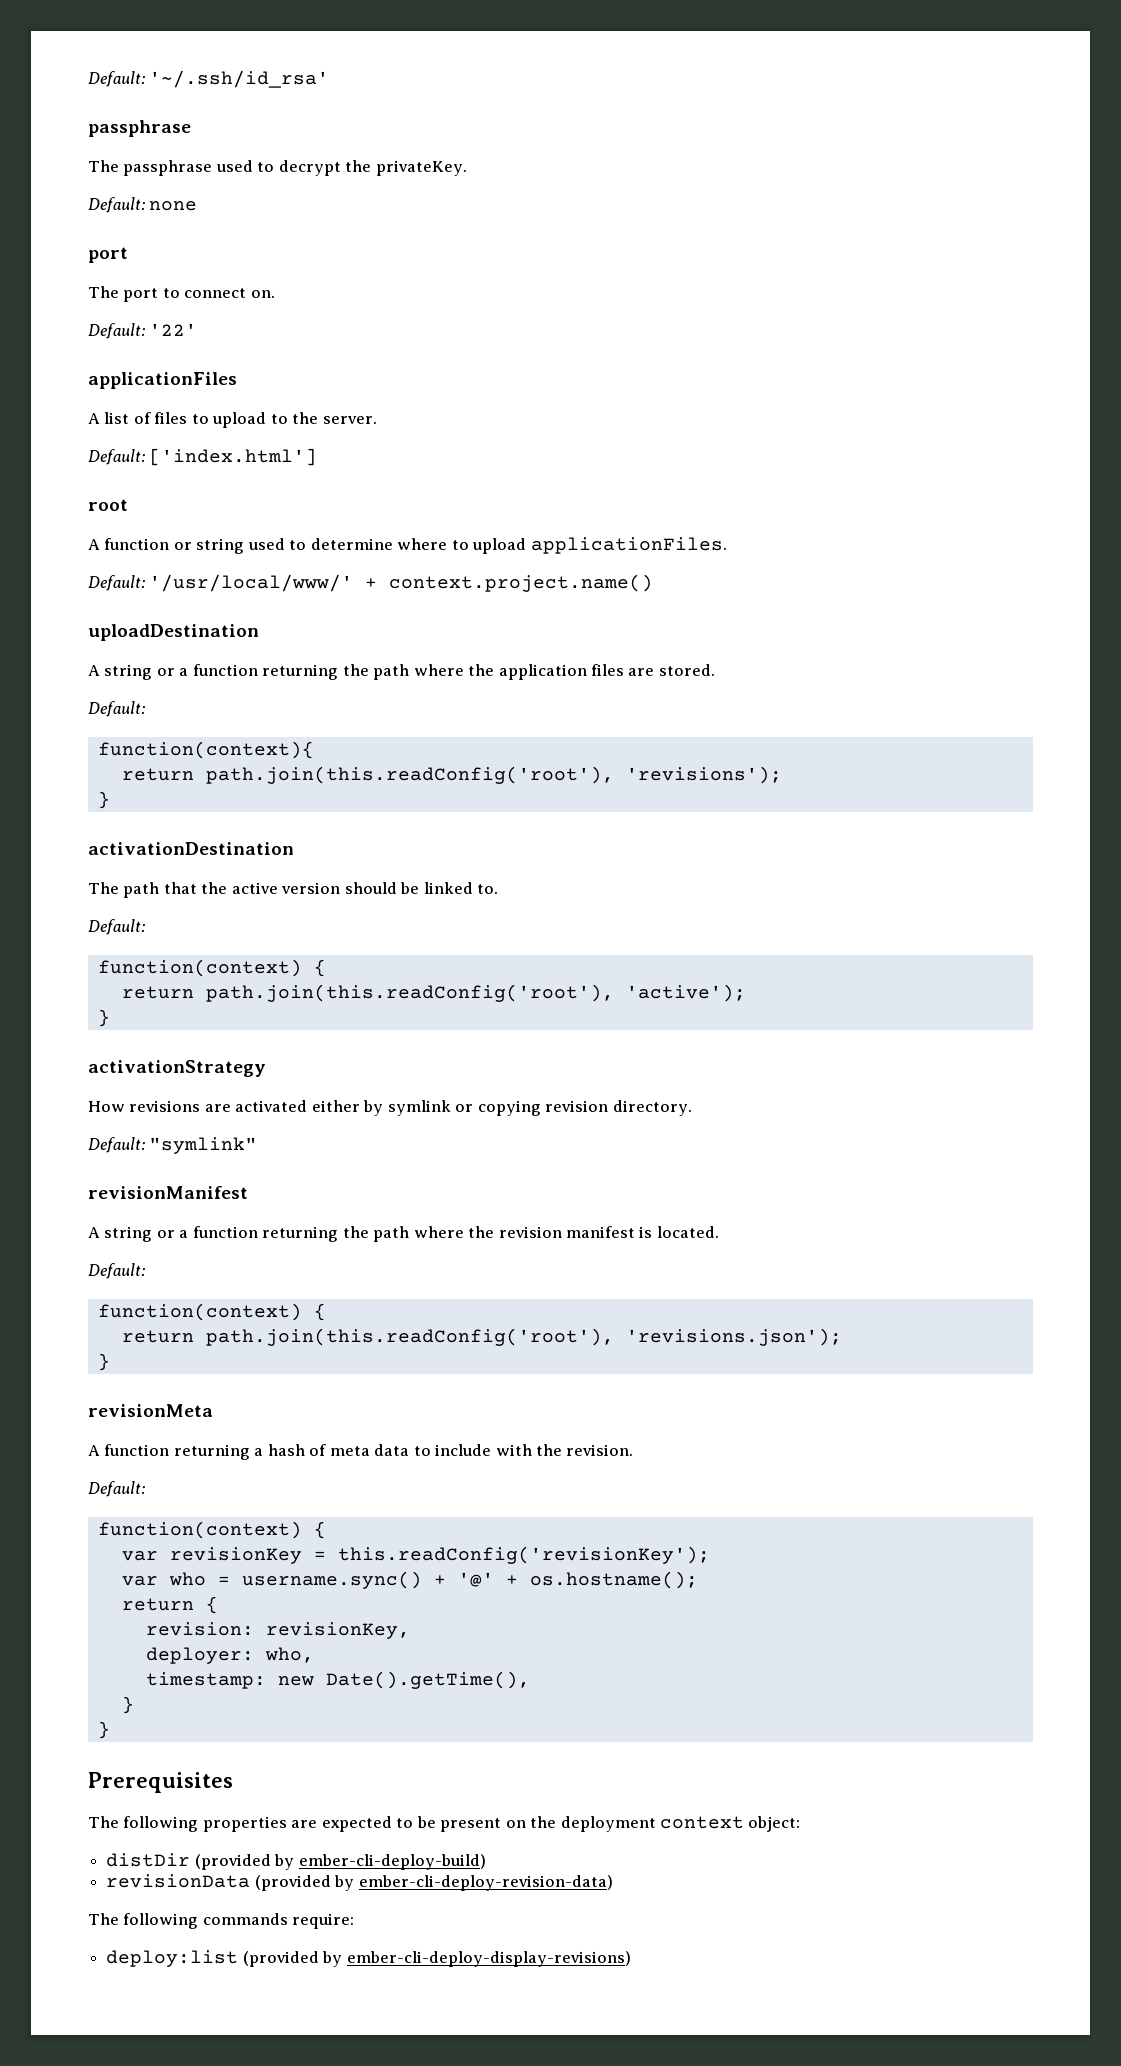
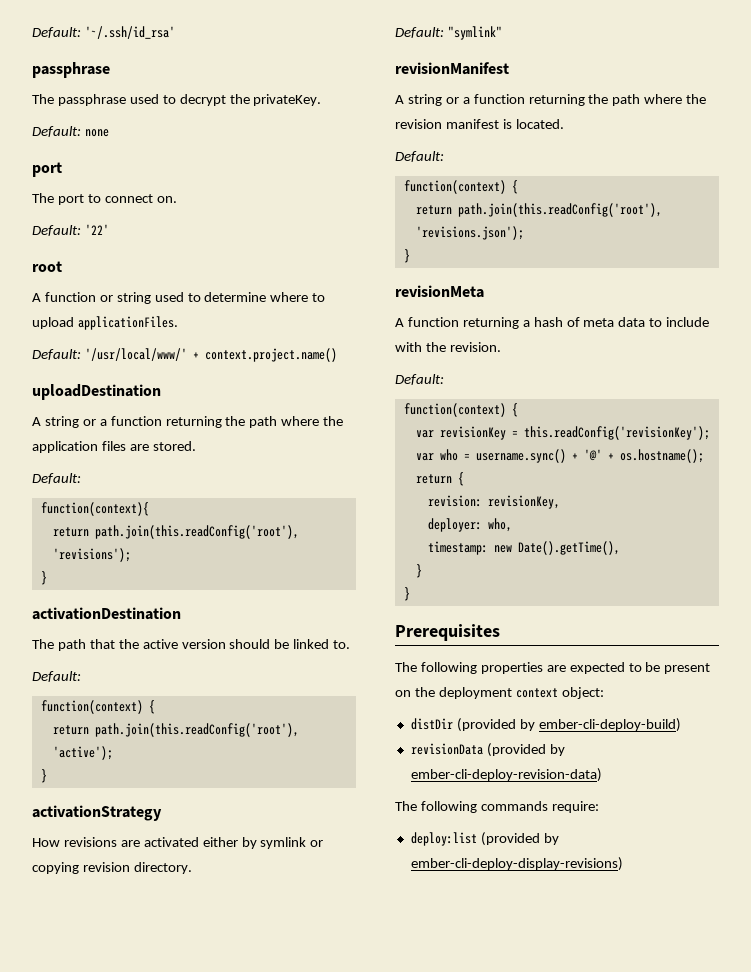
[88,372,237,389] [88,412,377,428] [88,448,318,466] // applicationFiles // A list of files to upload to the server. // Default: ['index.html'] -> (109, 229) none

